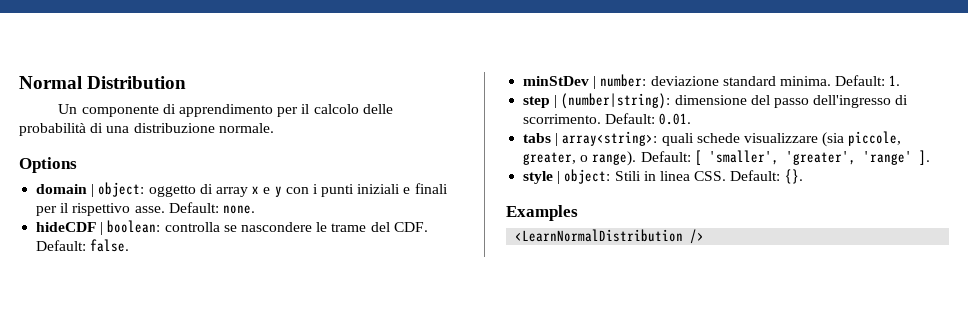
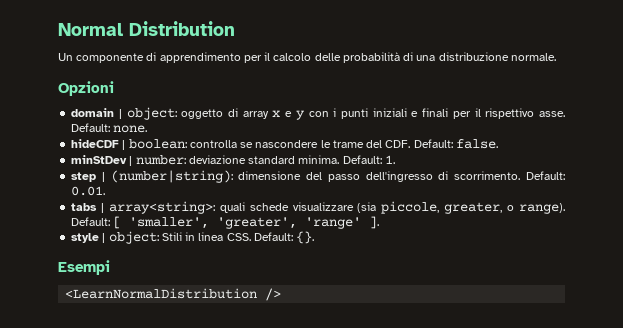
[19,157,77,173] Options -> [58,81,114,96] Opzioni
[506,205,578,221] Examples -> [58,260,110,275] Esempi

